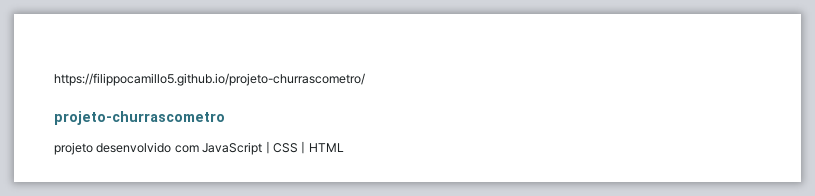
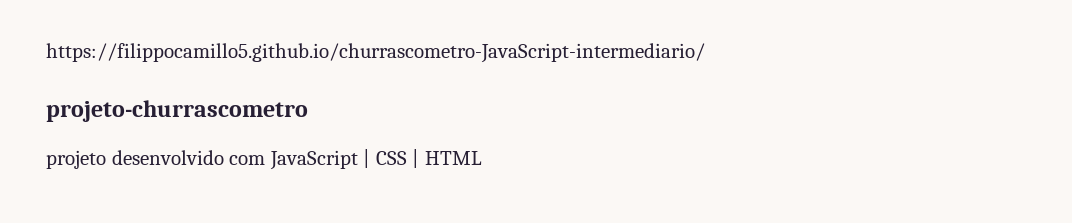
[54,73,365,86] https://filippocamillo5.github.io/projeto-churrascometro/ -> [46,43,705,63] https://filippocamillo5.github.io/churrascometro-JavaScript-intermediario/

